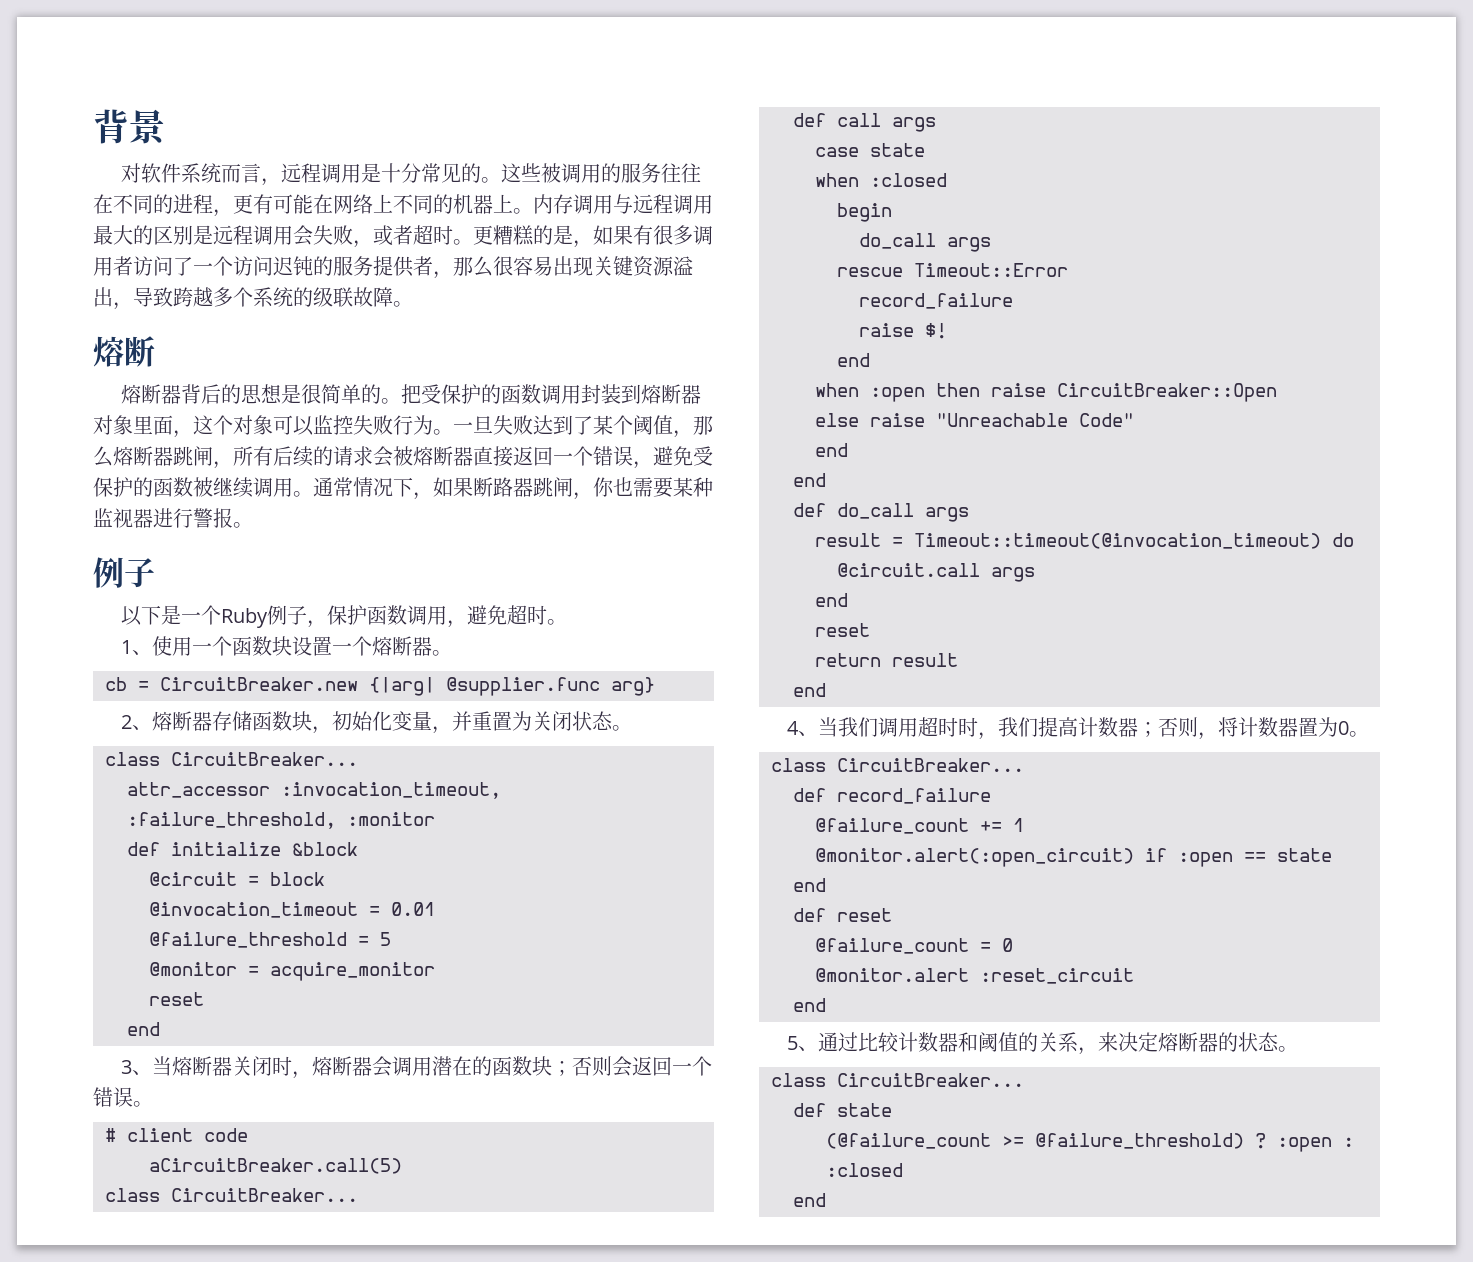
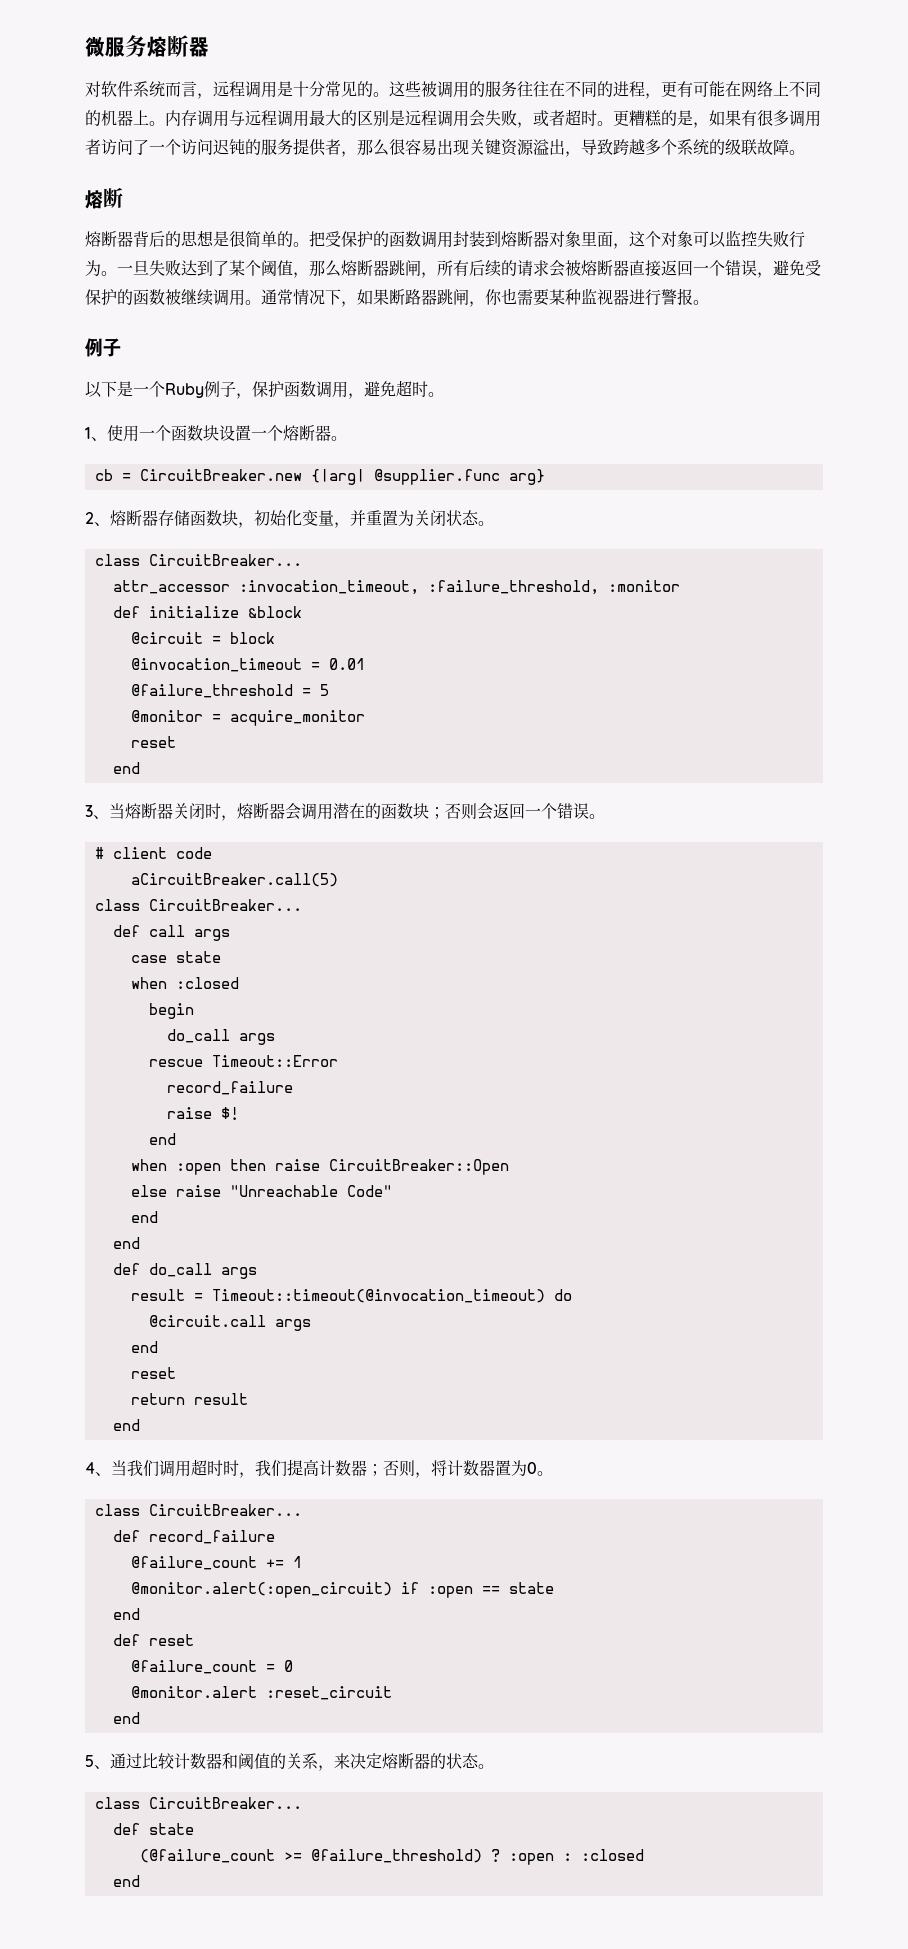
[93,109,166,145] 背景 -> [85,35,209,57] 微服务熔断器

